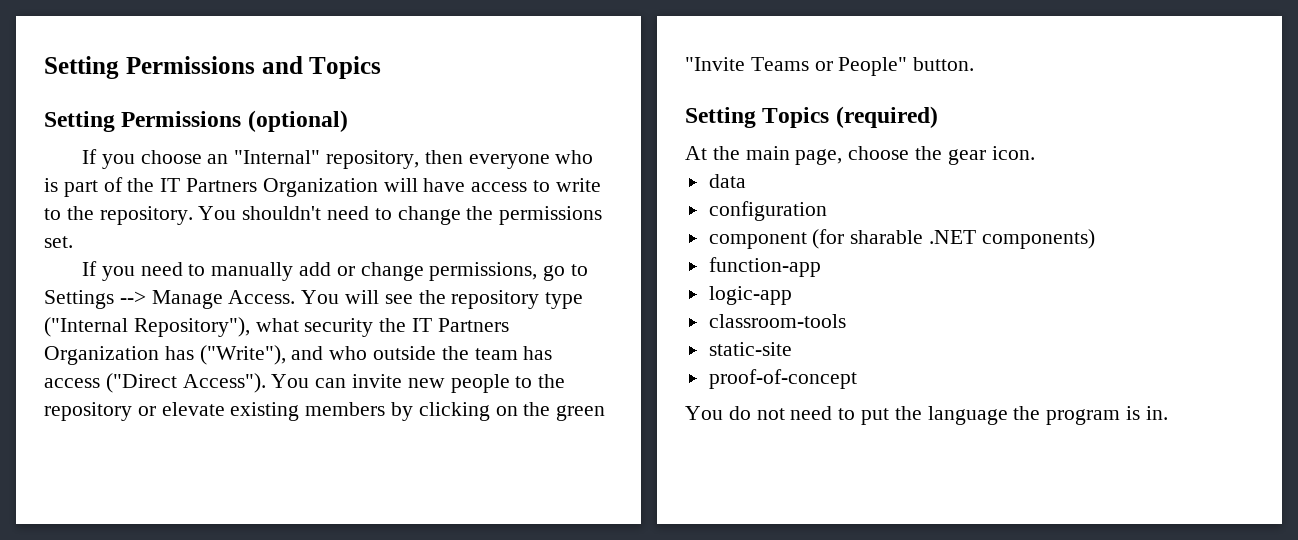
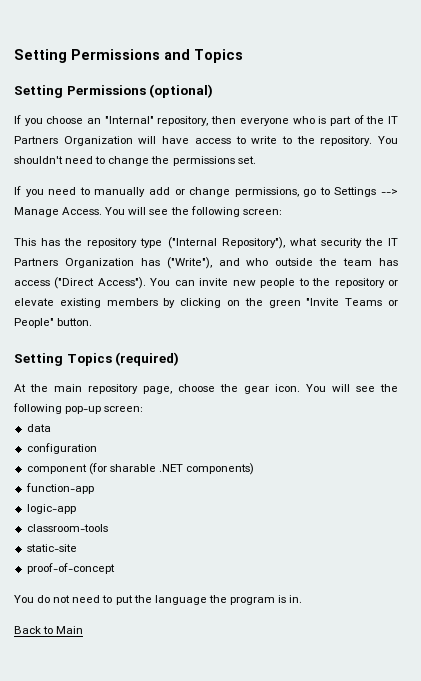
(446, 297) none -> [190,206,282,217] [14,238,83,246] following screen: // This has the
(790, 153) none -> [88,384,138,394] repository
(1035, 153) none -> [306,384,398,392] [13,403,144,414] You will see the following pop-up screen:
(1168, 413) none -> [14,626,84,634] // Back to Main

